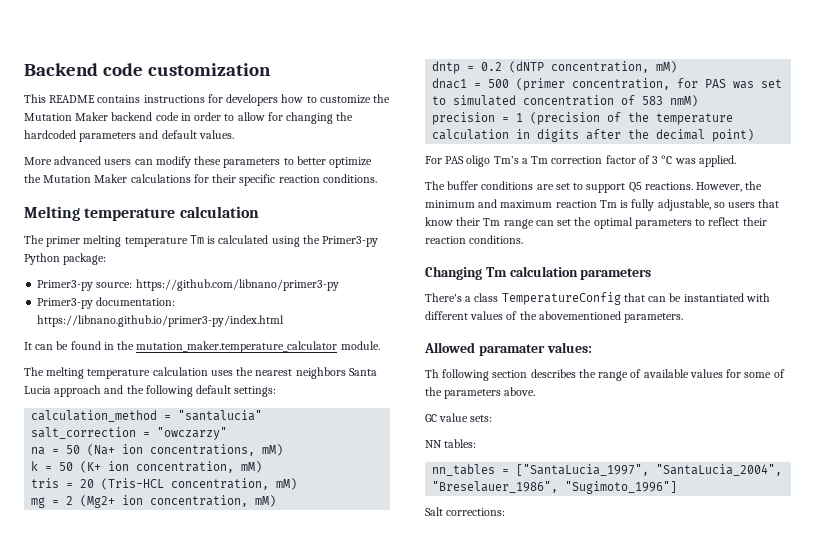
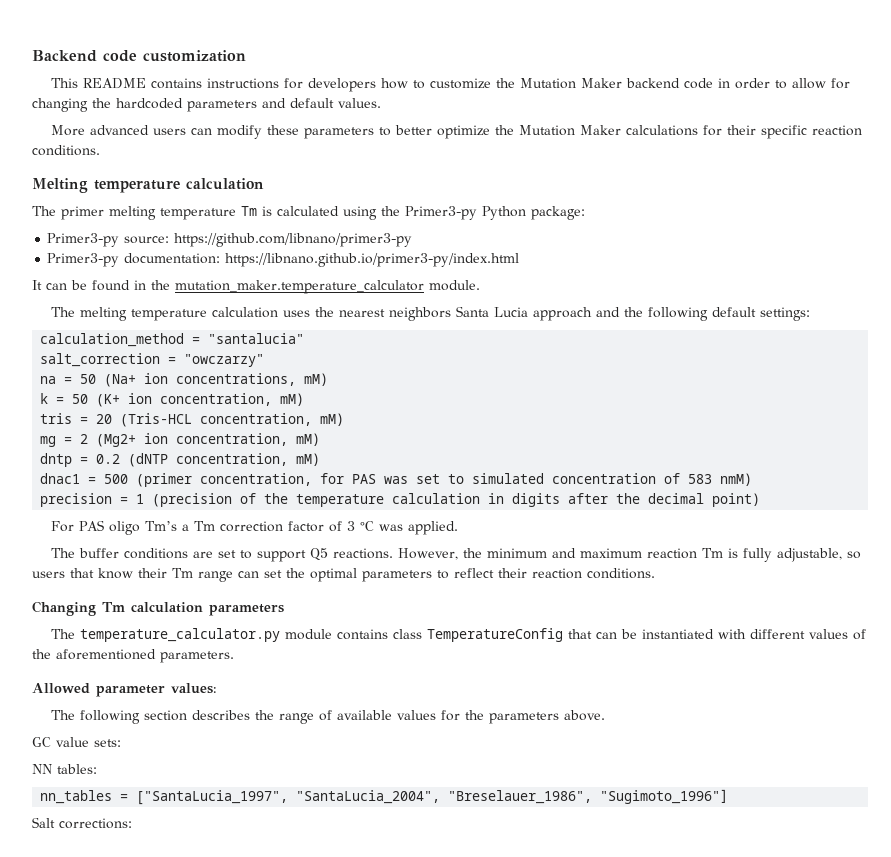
[425,293,472,302] There's a -> [50,628,388,642] The temperature_calculator.py module contains
[538,311,621,320] abovementioned -> [56,649,156,660] aforementioned
[478,344,545,356] paramater -> [96,685,165,697] parameter
[425,369,439,378] Th -> [50,710,75,720] The
[744,369,785,378] some of -> (460, 715) none

